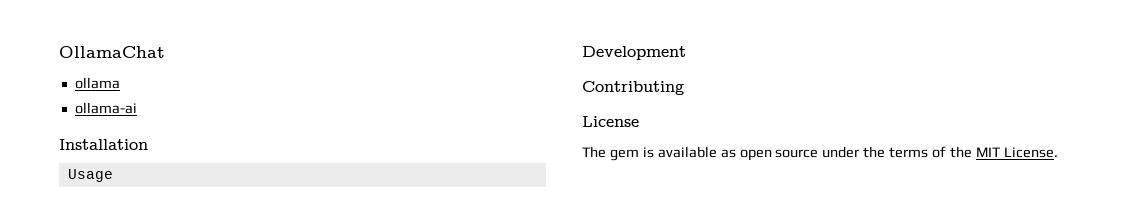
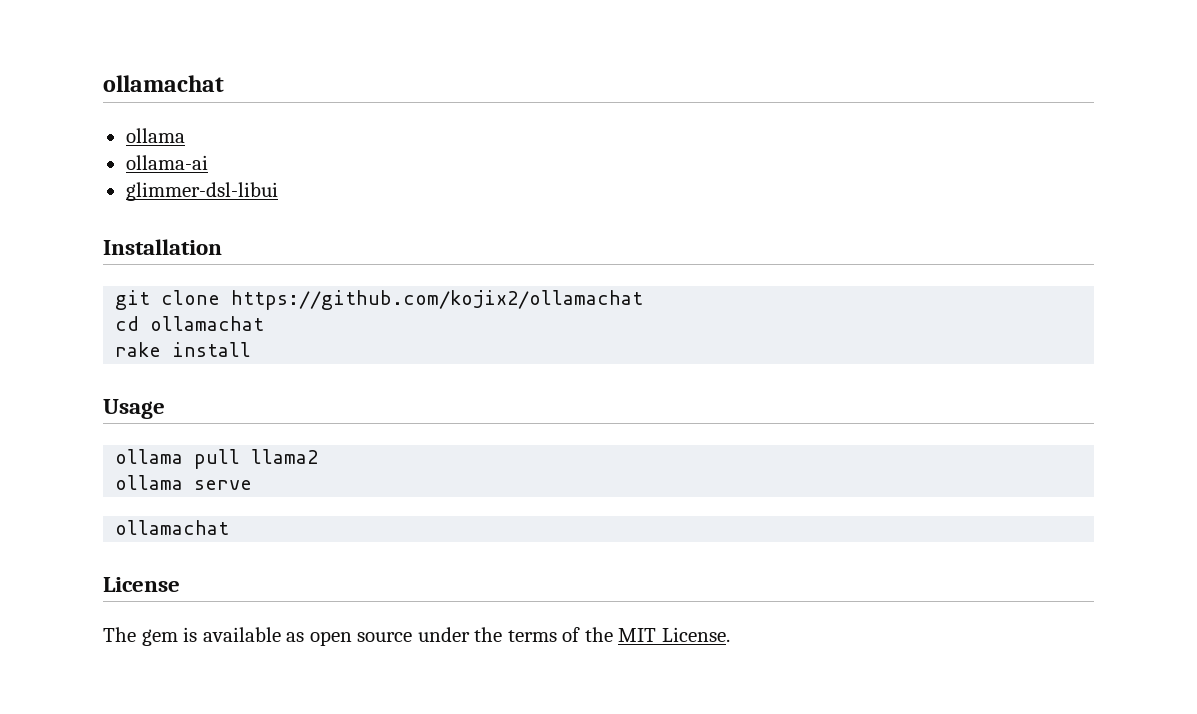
[59,46,165,58] OllamaChat -> [103,75,224,92] ollamachat
(137, 108) none -> [125,182,278,201] // glimmer-dsl-libui
[67,169,113,182] [582,46,686,60] [582,81,684,95] Usage // Development // Contributing -> [115,290,644,310] [115,316,265,331] [115,342,252,357] [103,399,165,419] [115,449,319,469] [115,475,253,490] [115,520,230,535] git clone https://github.com/kojix2/ollamachat // cd ollamachat // rake install // Usage // ollama pull llama2 // ollama serve // ollamachat

